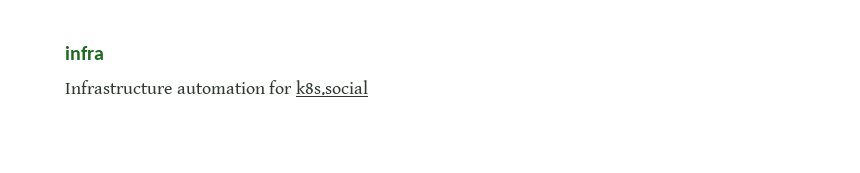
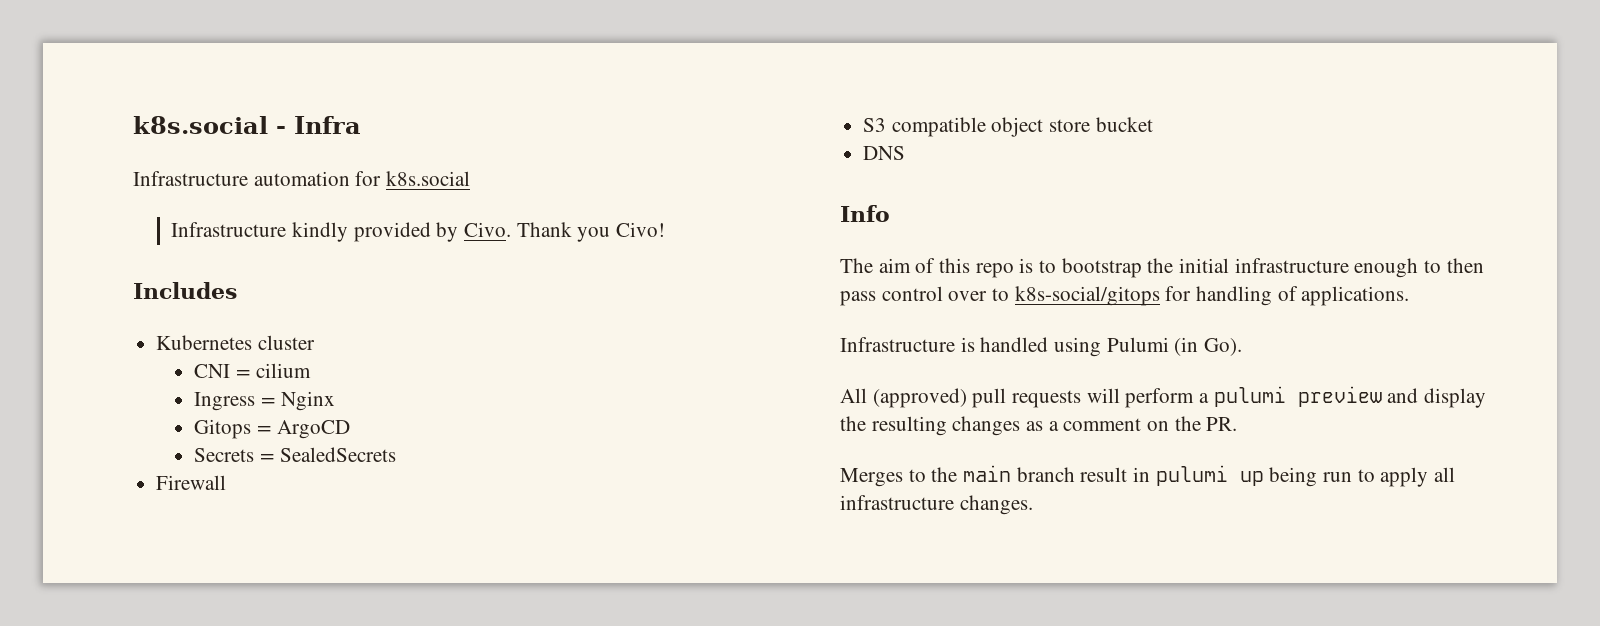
[65,46,104,60] infra -> [133,116,361,134] k8s.social - Infra
(369, 87) none -> [171,222,665,242] [133,282,237,299] [156,335,315,350] [194,363,311,378] [194,391,335,411] [194,419,350,439] [194,447,396,462] [156,475,227,490] [863,117,1153,137] [863,146,906,160] [840,205,890,222] [840,258,1484,278] [840,286,1410,306] [840,337,1243,357] [840,386,1487,408] [840,416,1238,436] [840,465,1456,487] [840,495,1033,515] // Infrastructure kindly provided by Civo. Thank you Civo! // Includes // Kubernetes cluster // CNI = cilium // Ingress = Nginx // Gitops = ArgoCD // Secrets = SealedSecrets // Firewall // S3 compatible object store bucket // DNS // Info // The aim of this repo is to bootstrap the initial infrastructure enough to then pass control over to k8s-social/gitops for handling of applications. // Infrastructure is handled using Pulumi (in Go). // All (approved) pull requests will perform a pulumi preview and display the resulting changes as a comment on the PR. // Merges to the main branch result in pulumi up being run to apply all infrastructure changes.

